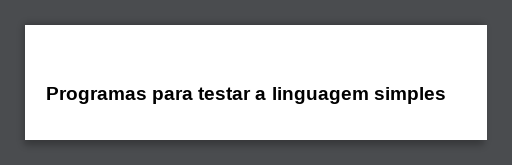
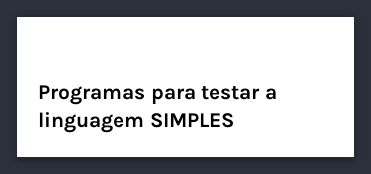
[373,87,446,104] simples -> [149,113,234,128] SIMPLES

